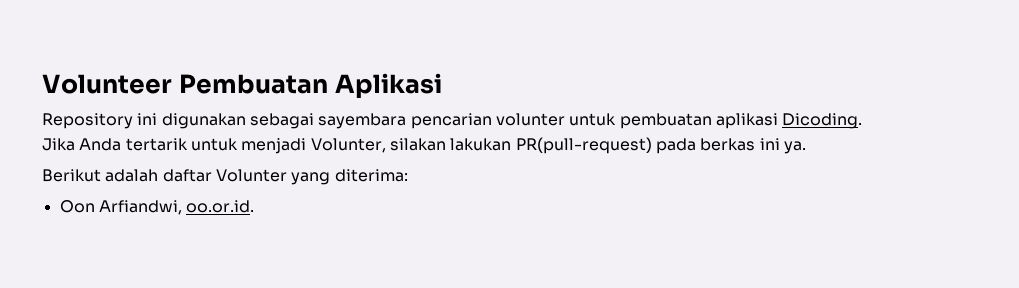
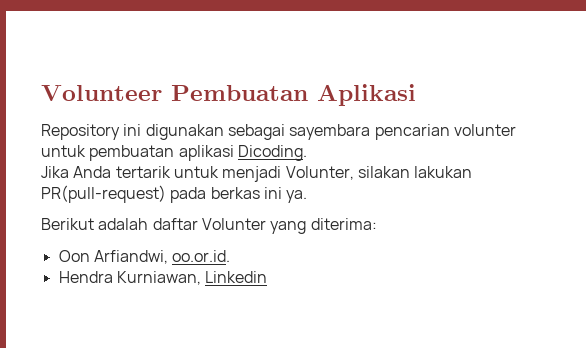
(255, 206) none -> [58,271,268,285] // Hendra Kurniawan, Linkedin

